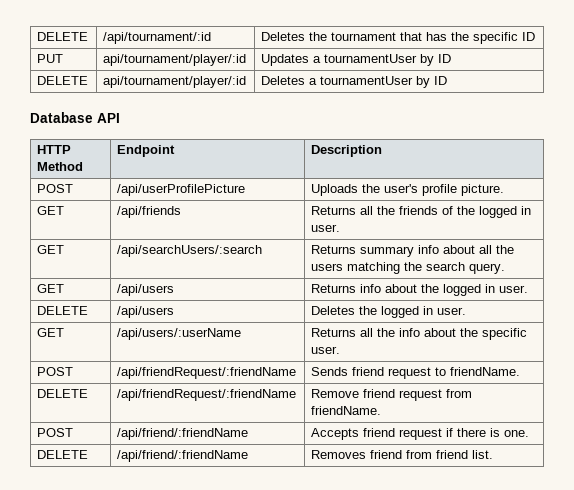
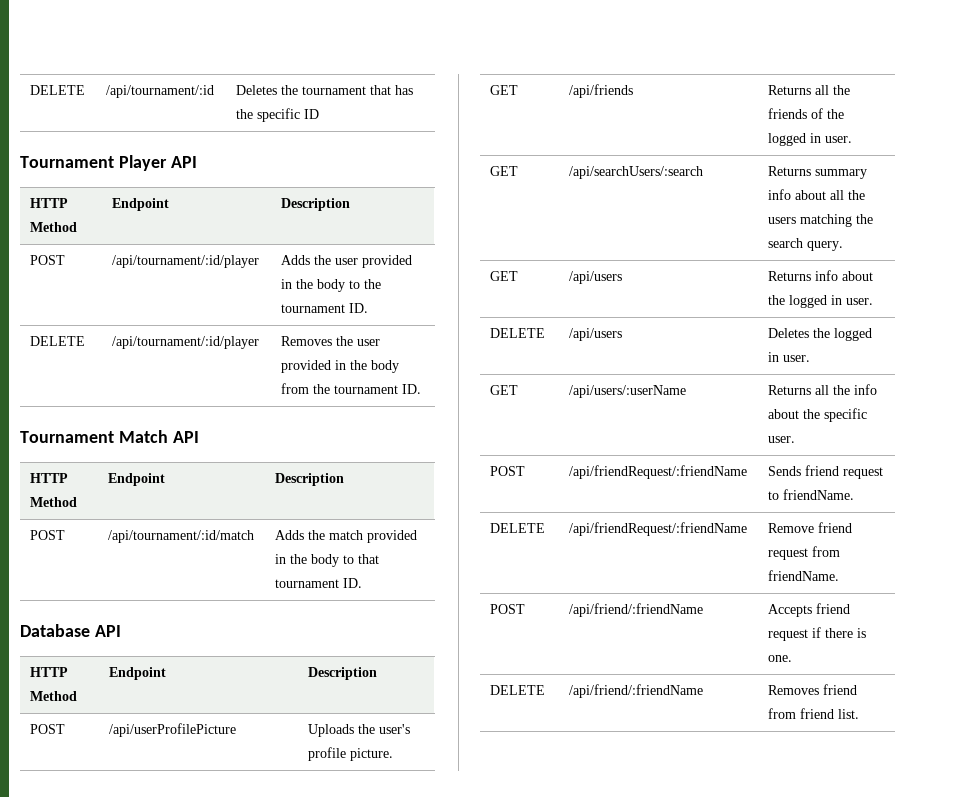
[37,54,64,63] [103,54,247,66] [261,54,452,66] [37,76,89,85] [103,76,247,88] [261,76,448,88] // PUT | api/tournament/player/:id | Updates a tournamentUser by ID // DELETE | api/tournament/player/:id | Deletes a tournamentUser by ID -> [20,155,197,171] [30,198,69,208] [30,222,78,232] [112,198,170,211] [281,198,351,211] [30,255,66,265] [112,255,260,268] [281,255,413,268] [281,279,382,292] [281,303,369,313] [30,336,86,346] [112,336,260,349] [281,336,381,346] [281,360,400,373] [281,383,422,394] [20,430,199,443] [30,473,69,483] [30,497,78,507] [108,473,166,486] [275,473,345,486] [30,530,66,540] [108,530,255,543] [275,530,418,543] [275,554,380,567] [275,578,363,588] // Tournament Player API // HTTP Method | Endpoint | Description // POST | /api/tournament/:id/player | Adds the user provided in the body to the tournament ID. // DELETE | /api/tournament/:id/player | Removes the user provided in the body from the tournament ID. // Tournament Match API // HTTP Method | Endpoint | Description // POST | /api/tournament/:id/match | Adds the match provided in the body to that tournament ID.

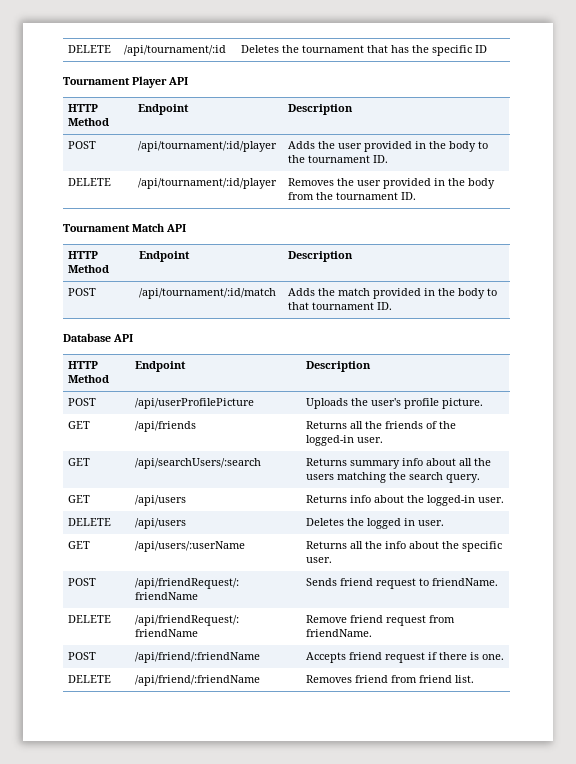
[768,133,822,146] logged in -> [306,435,355,446] logged-in
[789,295,843,308] logged in -> [427,495,476,506] logged-in

